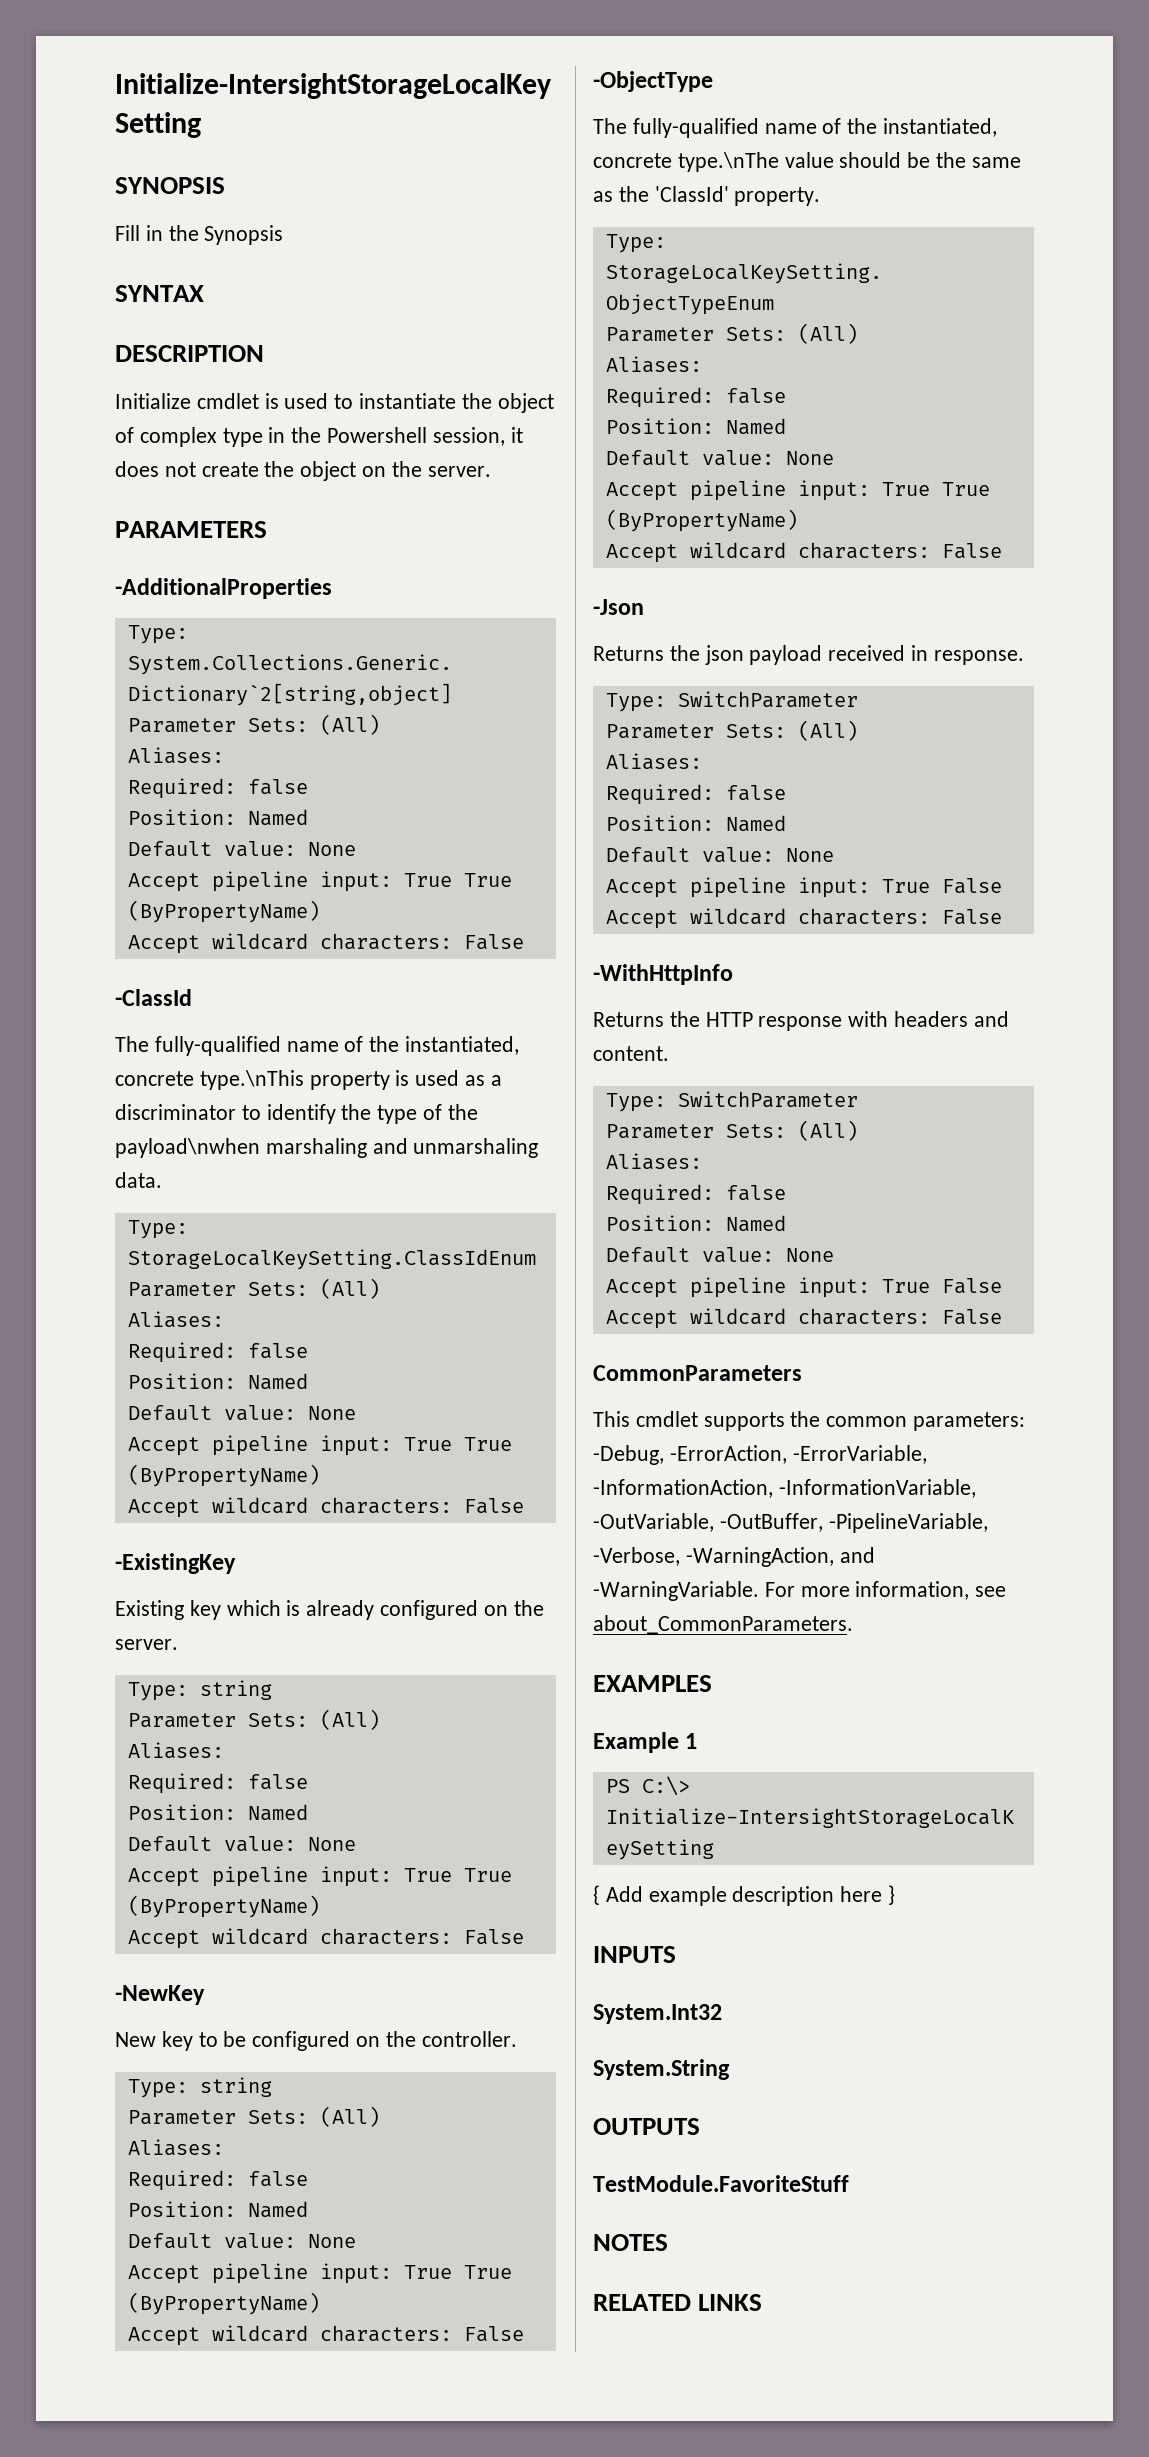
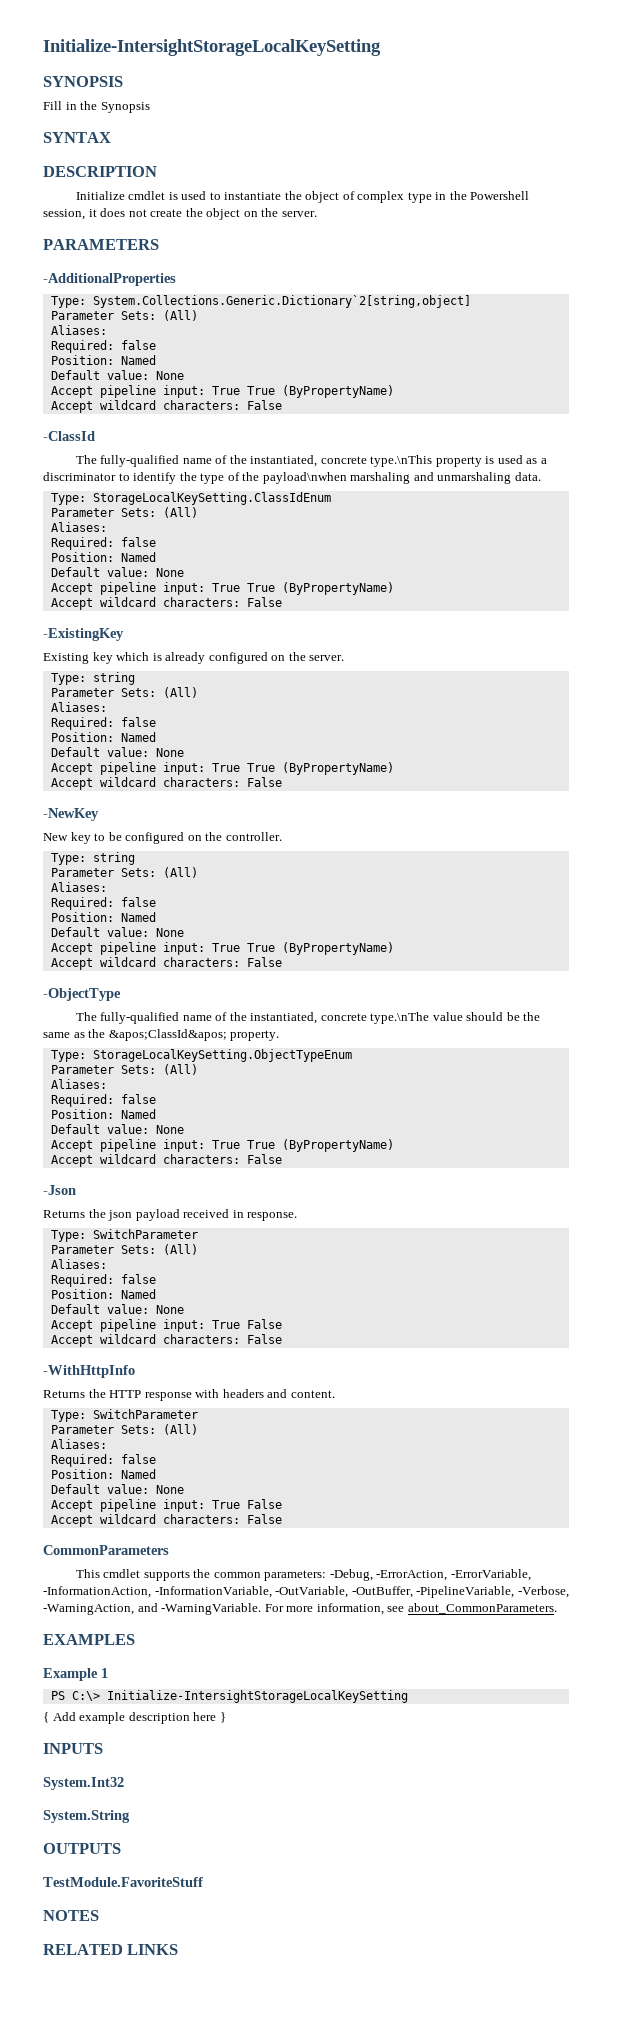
[654,186,729,202] 'ClassId' -> [108,1029,227,1041] &apos;ClassId&apos;

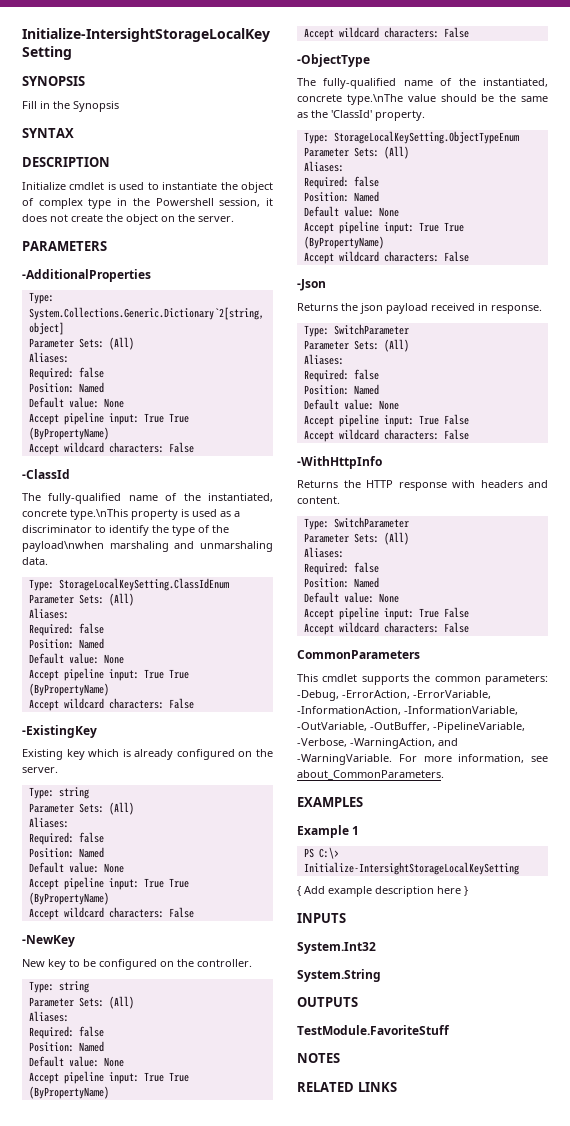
[108,1029,227,1041] &apos;ClassId&apos; -> [331,110,372,118] 'ClassId'

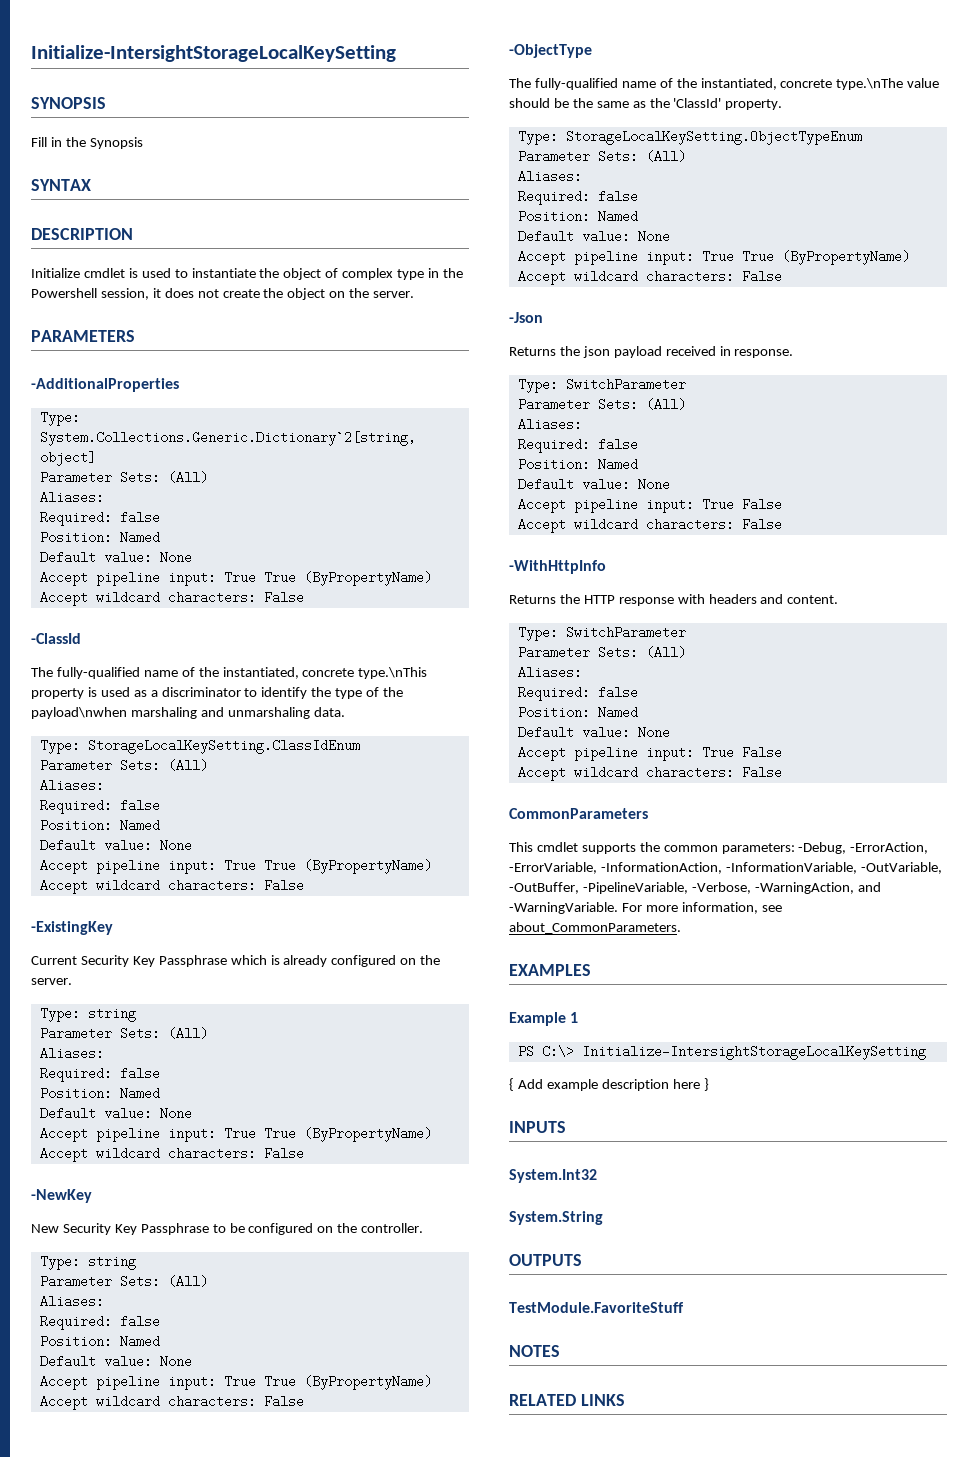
[22,749,85,760] Existing key -> [31,955,227,967] Current Security Key Passphrase
[48,959,66,970] key -> [62,1223,209,1235] Security Key Passphrase

